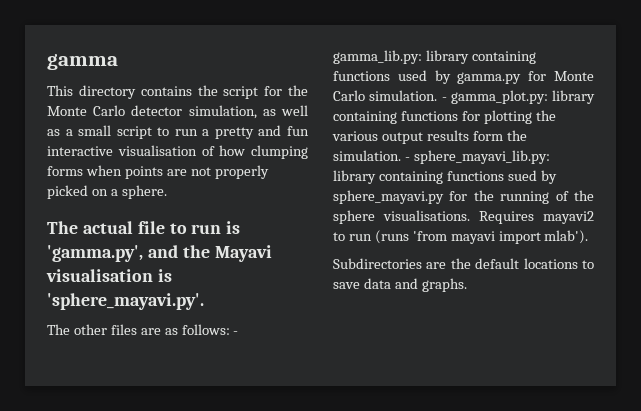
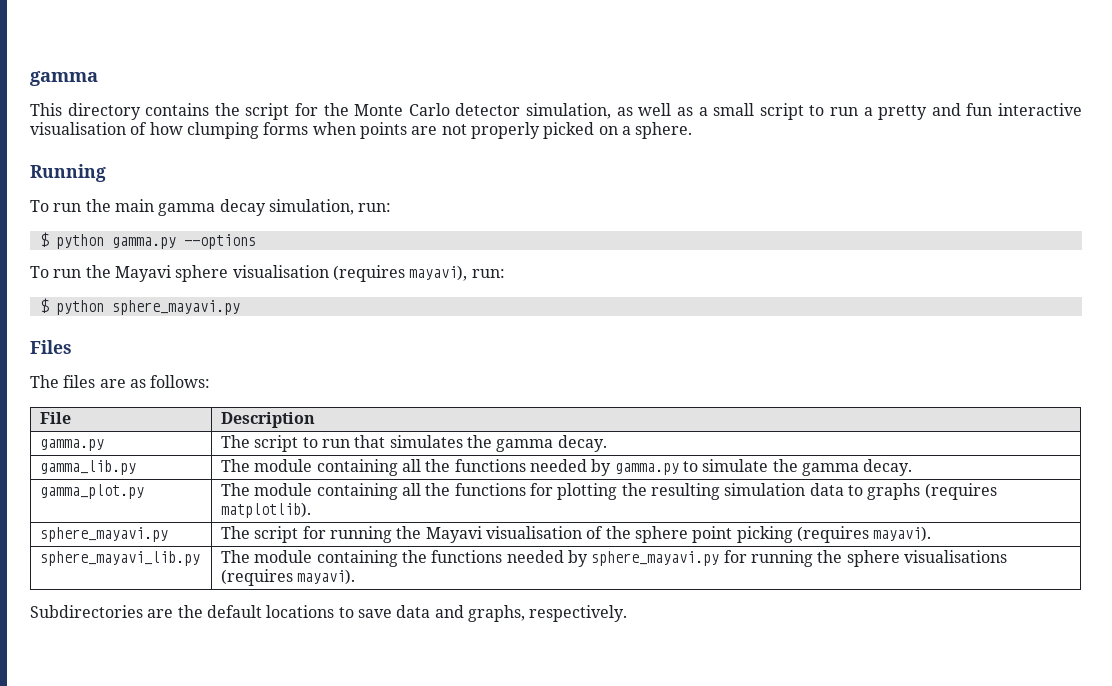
[47,221,241,234] [47,245,272,262] [46,269,172,282] [47,293,204,310] [47,324,107,335] The actual file to run is 'gamma.py', and the Mayavi visualisation is 'sphere_mayavi.py'. // The other -> [30,164,106,182] [30,199,392,216] [39,232,256,249] [30,265,505,282] [39,298,240,315] [30,340,72,354] [30,375,59,388] Running // To run the main gamma decay simulation, run: // $ python gamma.py --options // To run the Mayavi sphere visualisation (requires mayavi), run: // $ python sphere_mayavi.py // Files // The
[233,331,239,335] [333,50,536,64] [333,70,594,84] [333,90,595,104] [333,110,556,124] [332,130,527,144] [333,150,550,164] [333,170,557,184] [333,190,594,204] [333,210,594,224] [333,230,589,244] - gamma_lib.py: library containing functions used by gamma.py for Monte Carlo simulation. - gamma_plot.py: library containing functions for plotting the various output results form the simulation. - sphere_mayavi_lib.py: library containing functions sued by sphere_mayavi.py for the running of the sphere visualisations. Requires mayavi2 to run (runs 'from mayavi import mlab'). -> [40,412,72,424] [221,412,316,428] [40,439,105,451] [221,435,607,452] [40,460,137,475] [221,459,913,476] [40,484,145,499] [221,483,997,500] [221,502,312,518] [40,527,169,542] [221,526,932,543] [40,551,201,566] [221,550,1007,567] [221,569,356,586] // File | Description // gamma.py | The script to run that simulates the gamma decay. // gamma_lib.py | The module containing all the functions needed by gamma.py to simulate the gamma decay. // gamma_plot.py | The module containing all the functions for plotting the resulting simulation data to graphs (requires matplotlib). // sphere_mayavi.py | The script for running the Mayavi visualisation of the sphere point picking (requires mayavi). // sphere_mayavi_lib.py | The module containing the functions needed by sphere_mayavi.py for running the sphere visualisations (requires mayavi).
[421,278,467,292] graphs. -> [467,605,628,622] graphs, respectively.

